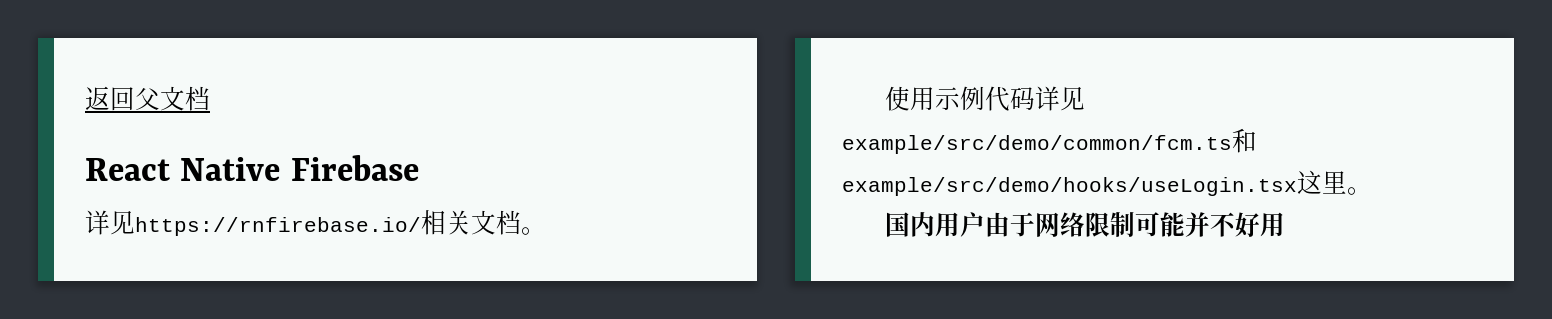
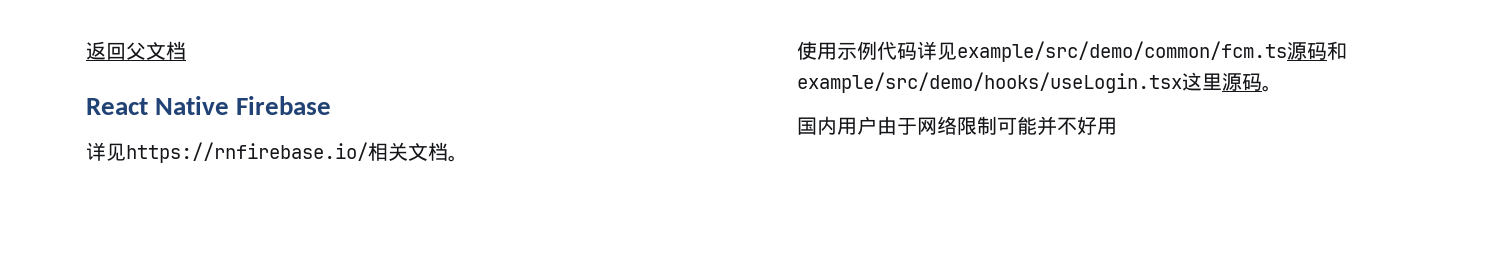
(1232, 144) none -> [1287,42,1327,60] 源码
(1347, 182) none -> [1222,73,1262,91] 源码

